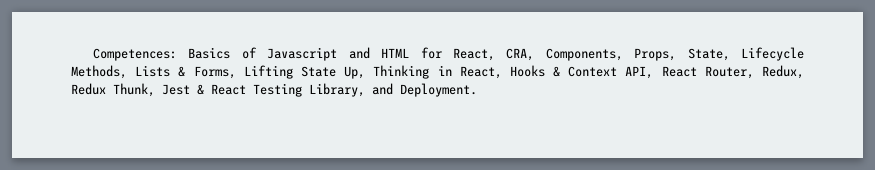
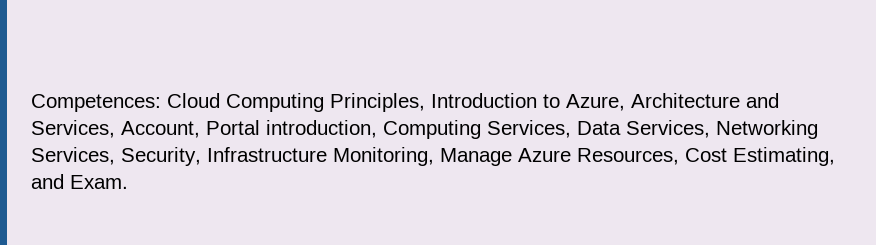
[188,47,804,61] [71,65,804,79] [71,83,477,97] Basics of Javascript and HTML for React, CRA, Components, Props, State, Lifecycle Methods, Lists & Forms, Lifting State Up, Thinking in React, Hooks & Context API, React Router, Redux, Redux Thunk, Jest & React Testing Library, and Deployment. -> [167,93,779,112] [31,120,818,139] [31,147,835,166] [31,174,128,189] Cloud Computing Principles, Introduction to Azure, Architecture and Services, Account, Portal introduction, Computing Services, Data Services, Networking Services, Security, Infrastructure Monitoring, Manage Azure Resources, Cost Estimating, and Exam.

